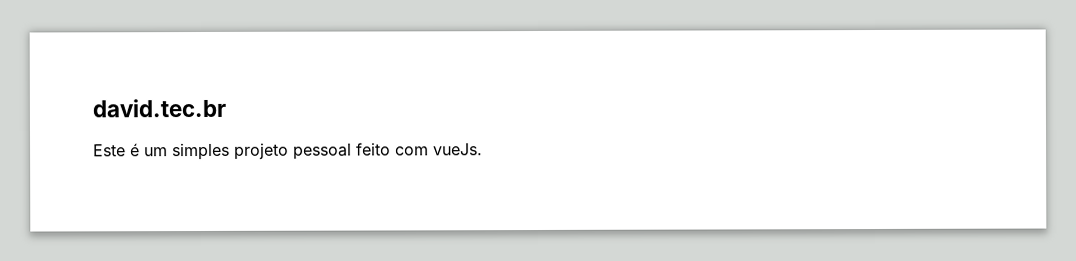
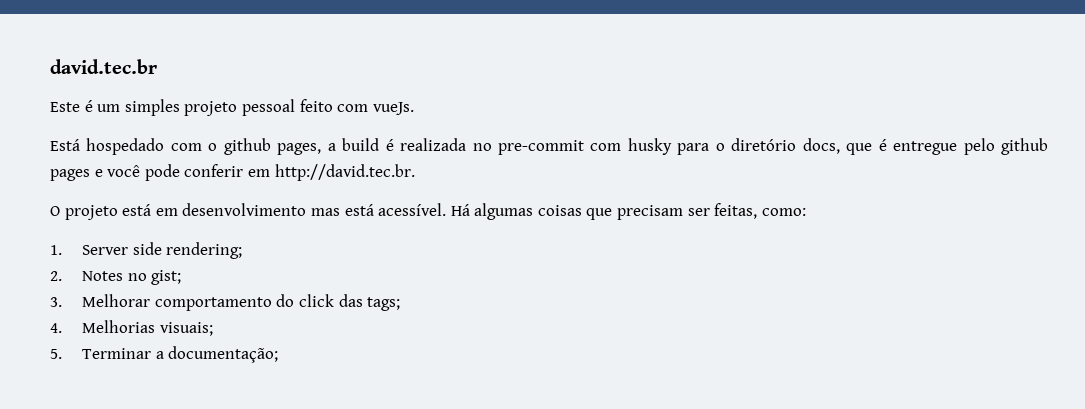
(483, 149) none -> [50,138,1049,155] [50,164,415,181] [50,203,806,220] [50,242,243,259] [50,270,182,285] [50,294,401,311] [50,320,213,336] [50,346,279,363] // Está hospedado com o github pages, a build é realizada no pre-commit com husky para o diretório docs, que é entregue pelo github pages e você pode conferir em http://david.tec.br. // O projeto está em desenvolvimento mas está acessível. Há algumas coisas que precisam ser feitas, como: // 1. Server side rendering; // 2. Notes no gist; // 3. Melhorar comportamento do click das tags; // 4. Melhorias visuais; // 5. Terminar a documentação;

